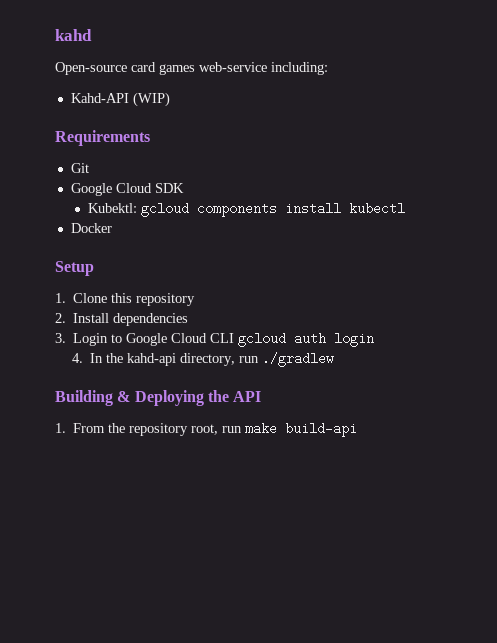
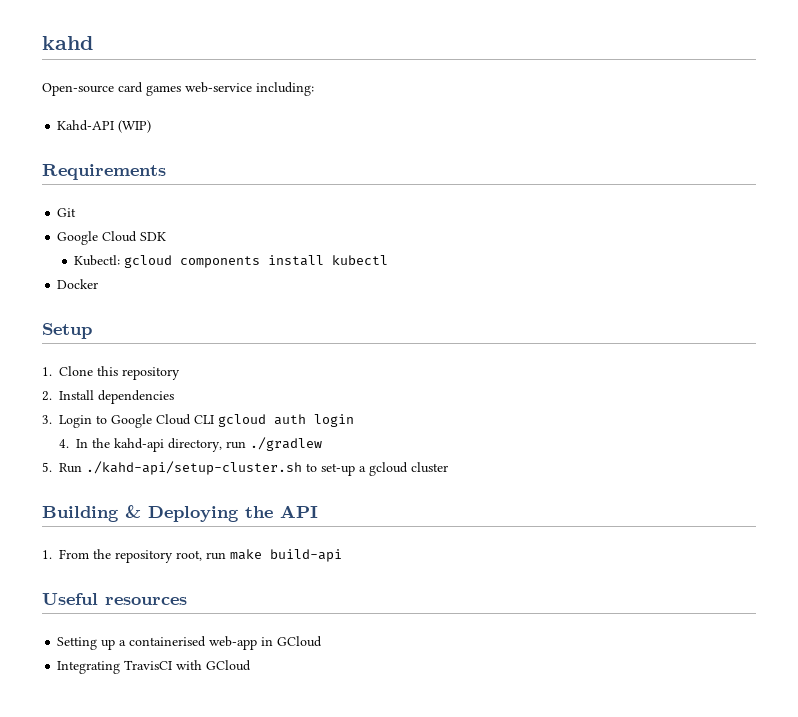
[87,203,137,213] Kubektl: -> [74,255,121,266] Kubectl:
(335, 359) none -> [42,461,448,476] // 5. Run ./kahd-api/setup-cluster.sh to set-up a gcloud cluster
(358, 429) none -> [42,593,187,605] [57,636,323,650] [57,660,252,674] // Useful resources // Setting up a containerised web-app in GCloud // Integrating TravisCI with GCloud

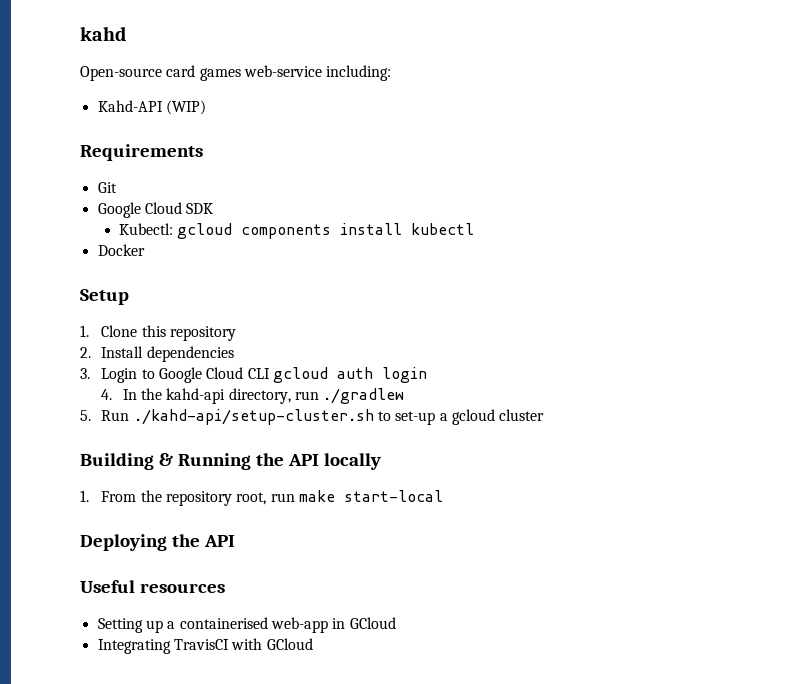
[148,505,318,522] Deploying the API -> [177,453,381,470] Running the API locally
[270,549,342,562] build-api -> [343,490,443,502] [80,534,235,551] start-local // Deploying the API

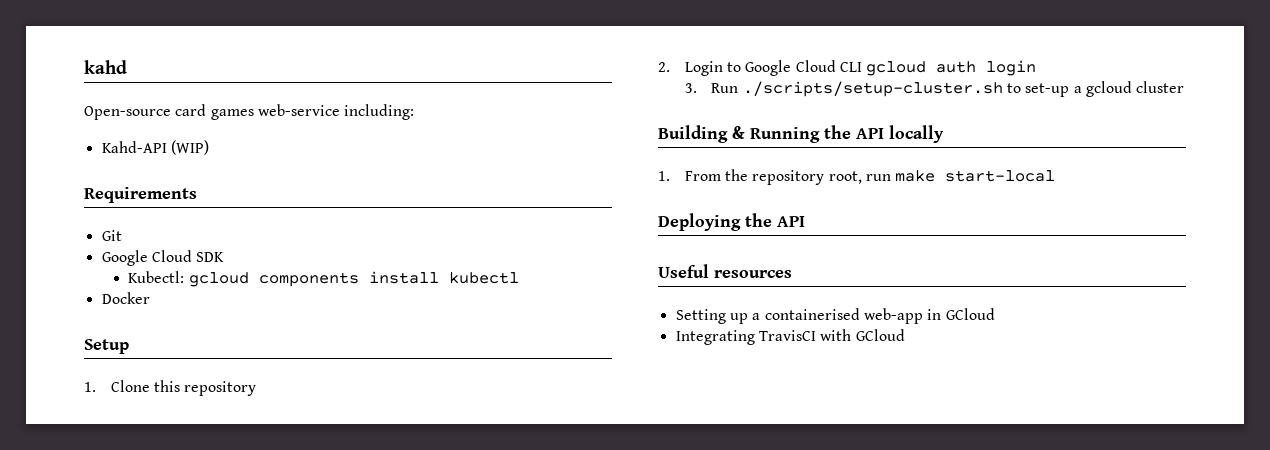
[101,346,234,362] [80,368,90,379] Install dependencies // 3. -> (670, 67) none
[101,388,405,404] [80,409,374,425] 4. In the kahd-api directory, run ./gradlew // 5. Run ./kahd-api/setup-cluster.sh -> [684,81,1003,97] 3. Run ./scripts/setup-cluster.sh

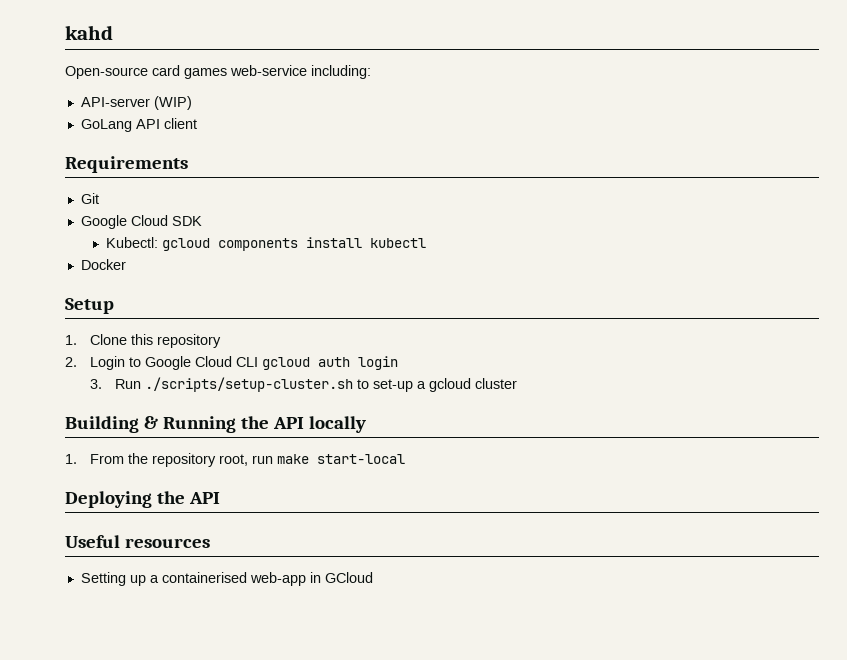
[101,141,167,153] Kahd-API -> [80,97,150,107] API-server
(209, 147) none -> [80,118,197,132] // GoLang API client
[675,329,905,345] // Integrating TravisCI with GCloud -> (373, 577) none

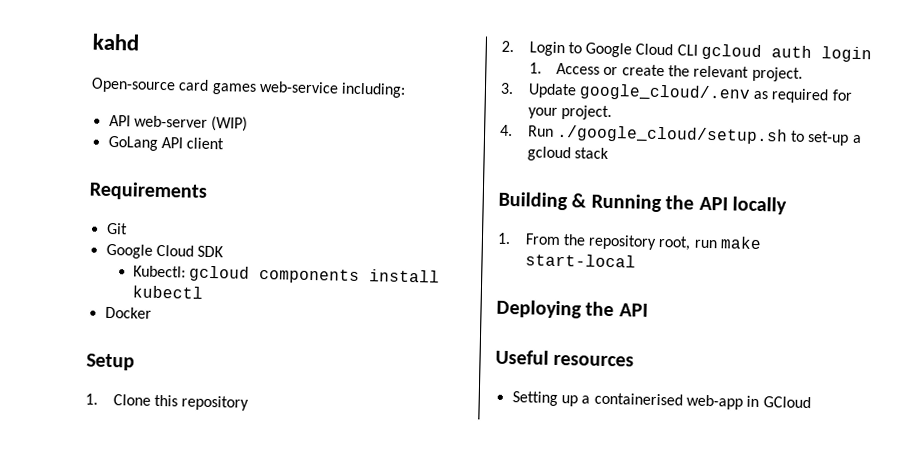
[80,97,150,107] API-server -> [108,114,208,128] API web-server
[89,377,353,392] 3. Run ./scripts/setup-cluster.sh -> [528,62,803,82] [500,82,853,104] [527,105,612,121] [500,124,788,145] 1. Access or create the relevant project. // 3. Update google_cloud/.env as required for your project. // 4. Run ./google_cloud/setup.sh
[474,378,517,389] cluster -> [573,147,609,159] stack

